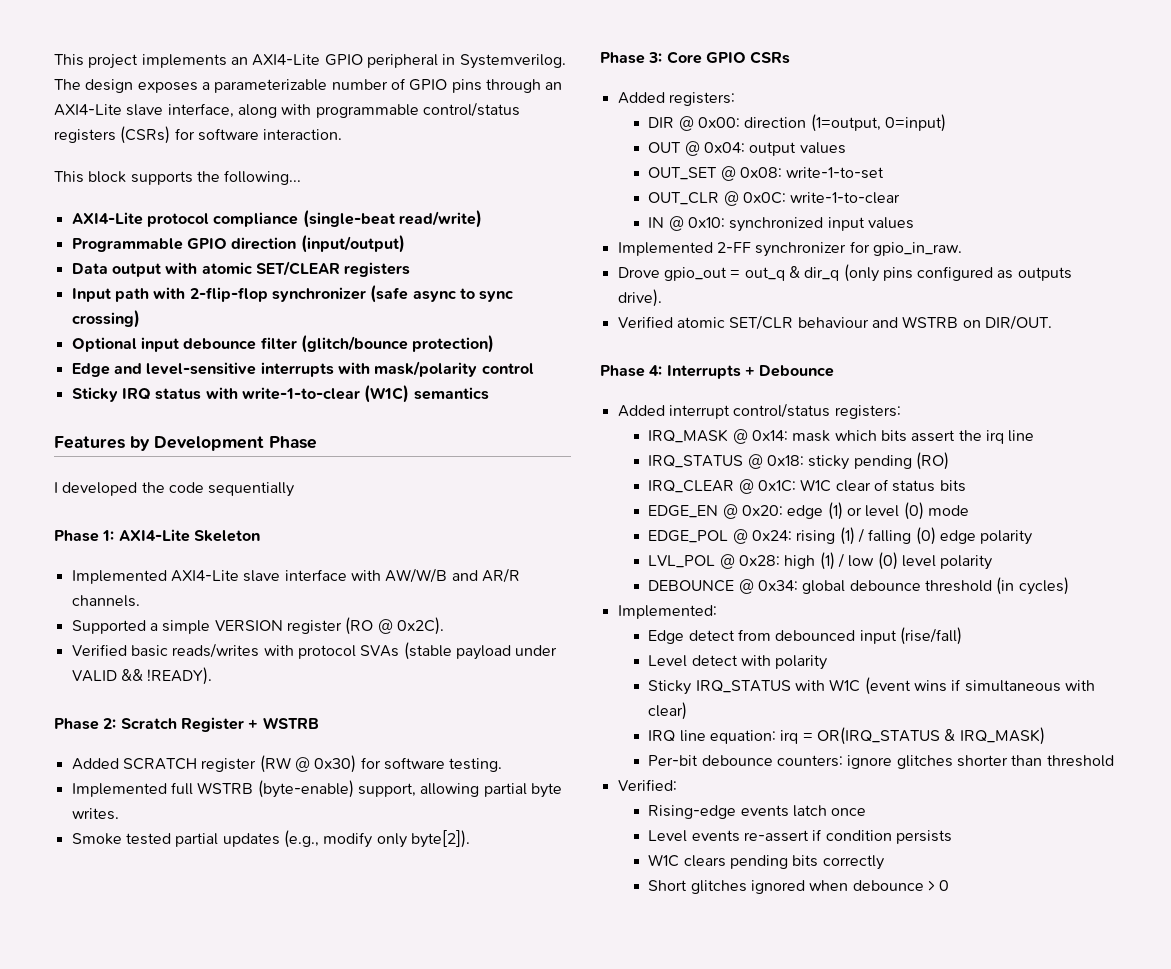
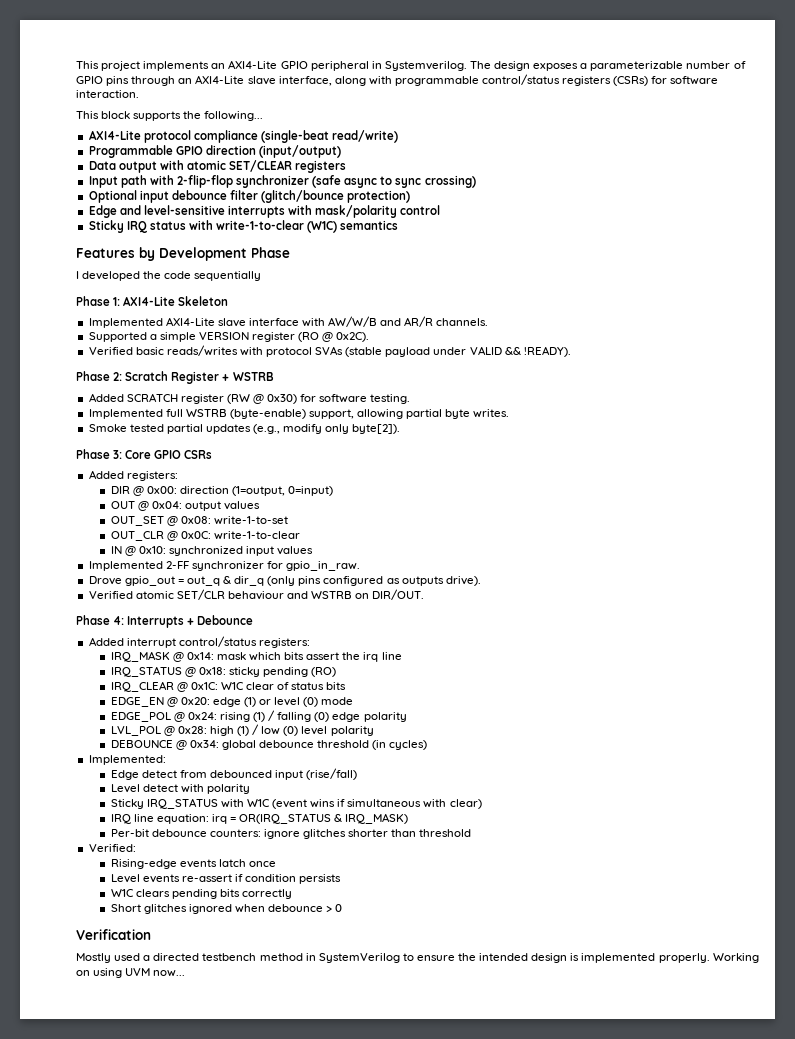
(950, 885) none -> [76,929,151,940] [76,953,759,963] [76,968,186,978] // Verification // Mostly used a directed testbench method in SystemVerilog to ensure the intended design is implemented properly. Working on using UVM now...

